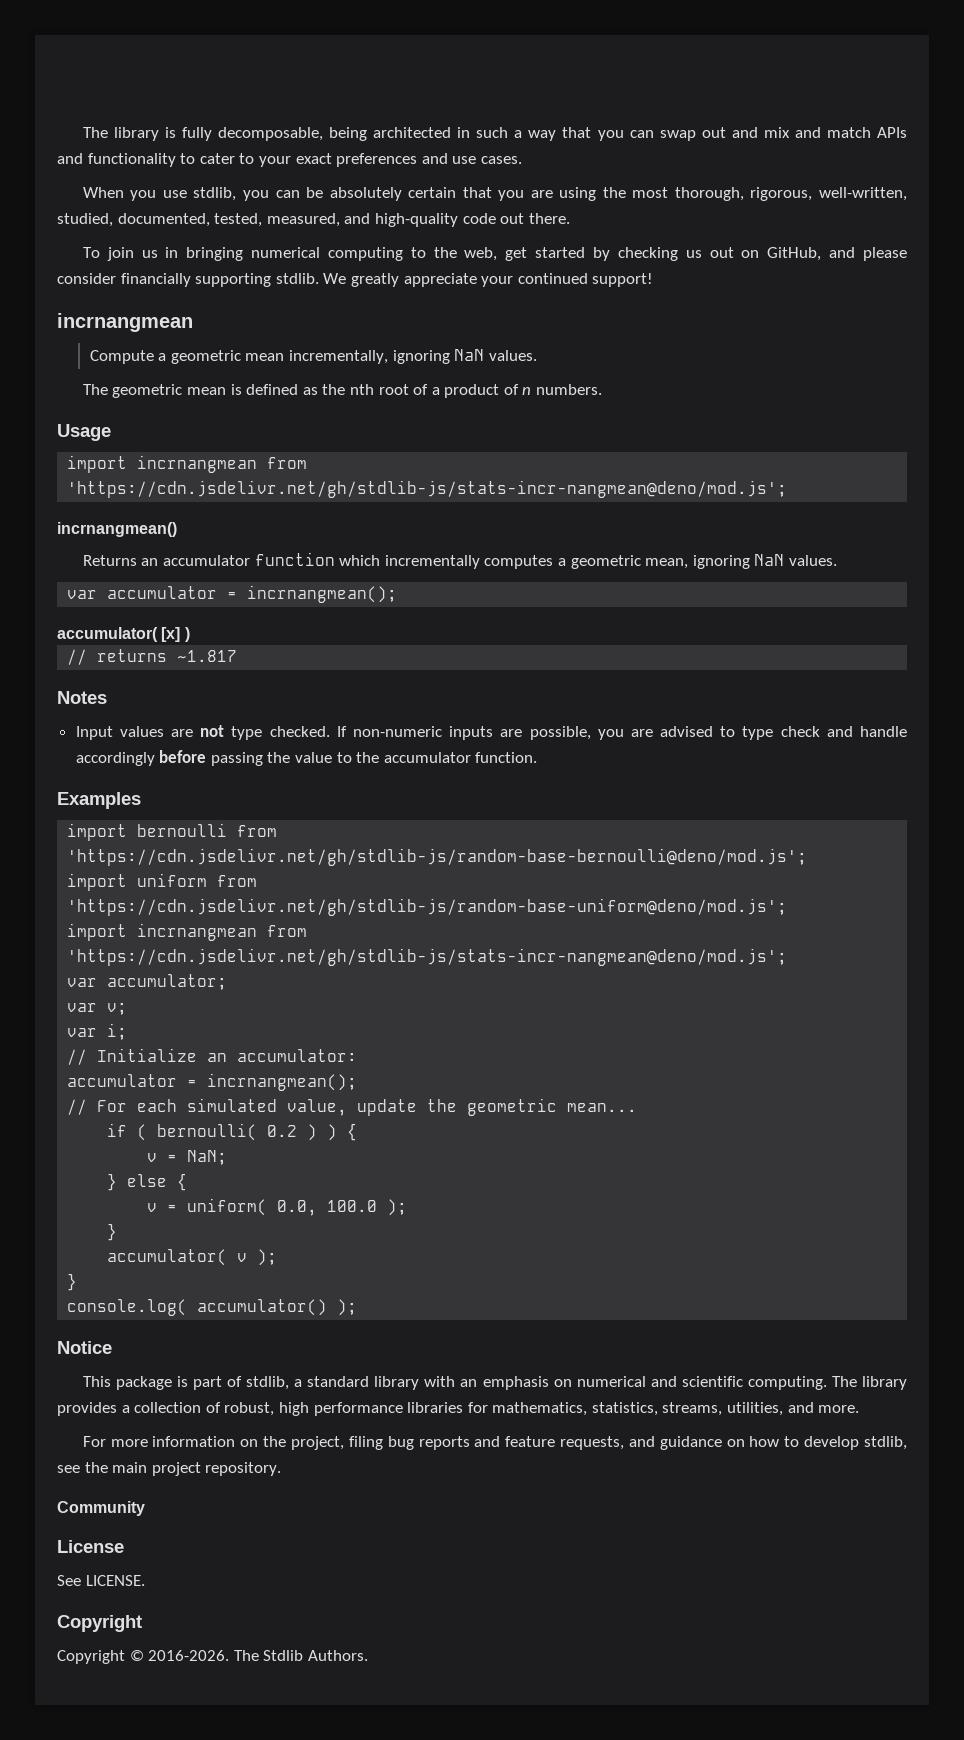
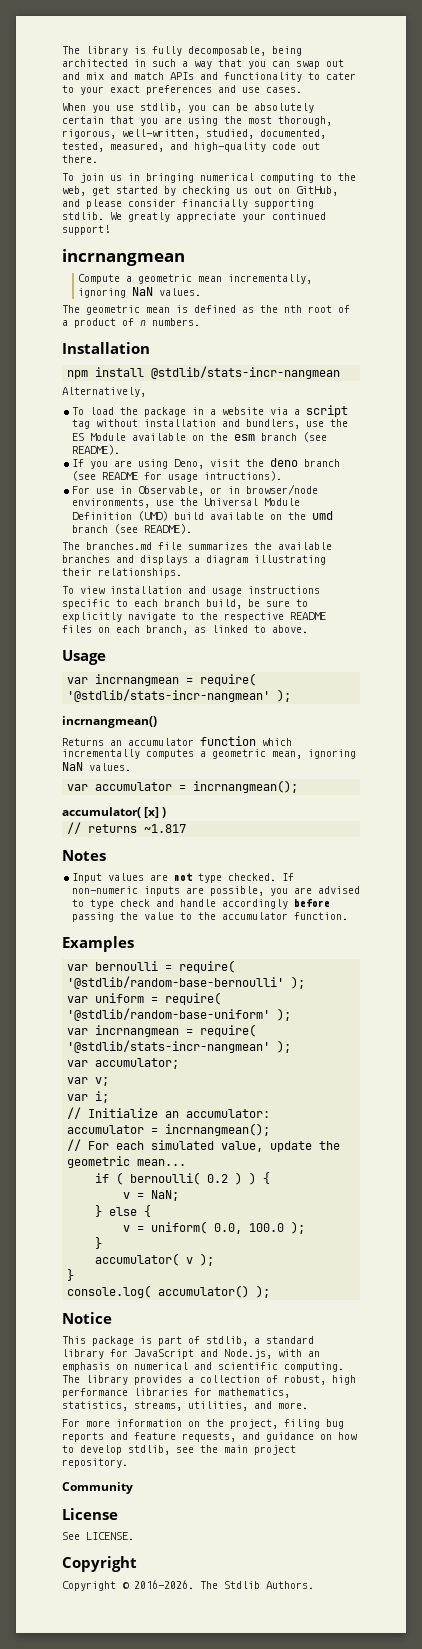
[57,424,111,441] [67,455,308,473] [67,480,788,498] Usage // import incrnangmean from 'https://cdn.jsdelivr.net/gh/stdlib-js/stats-incr-nangmean@deno/mod.js'; -> [62,342,150,354] [67,366,341,379] [62,387,146,397] [71,405,348,417] [71,419,348,429] [71,432,327,442] [71,445,120,455] [71,458,340,469] [71,471,282,482] [71,484,318,496] [71,498,300,508] [71,511,333,521] [71,524,192,534] [62,542,332,550] [62,555,326,565] [62,568,182,578] [62,586,320,596] [62,599,308,609] [62,612,326,622] [62,625,308,635] [62,650,106,665] [67,673,257,686] [67,689,292,702] Installation // npm install @stdlib/stats-incr-nangmean // Alternatively, // To load the package in a website via a script tag without installation and bundlers, use the ES Module available on the esm branch (see README). // If you are using Deno, visit the deno branch (see README for usage intructions). // For use in Observable, or in browser/node environments, use the Universal Module Definition (UMD) build available on the umd branch (see README). // The branches.md file summarizes the available branches and displays a diagram illustrating their relationships. // To view installation and usage instructions specific to each branch build, be sure to explicitly navigate to the respective README files on each branch, as linked to above. // Usage // var incrnangmean = require( '@stdlib/stats-incr-nangmean' );
[67,823,278,841] [67,848,808,866] [67,873,258,891] [67,898,788,916] [67,923,308,941] [67,948,788,966] import bernoulli from 'https://cdn.jsdelivr.net/gh/stdlib-js/random-base-bernoulli@deno/mod.js'; // import uniform from 'https://cdn.jsdelivr.net/gh/stdlib-js/random-base-uniform@deno/mod.js'; // import incrnangmean from 'https://cdn.jsdelivr.net/gh/stdlib-js/stats-incr-nangmean@deno/mod.js'; -> [67,960,236,973] [67,976,306,989] [67,992,222,1005] [67,1008,292,1021] [67,1024,257,1037] [67,1040,292,1053] var bernoulli = require( '@stdlib/random-base-bernoulli' ); // var uniform = require( '@stdlib/random-base-uniform' ); // var incrnangmean = require( '@stdlib/stats-incr-nangmean' );
(420, 1383) none -> [110,1349,272,1359] for JavaScript and Node.js,

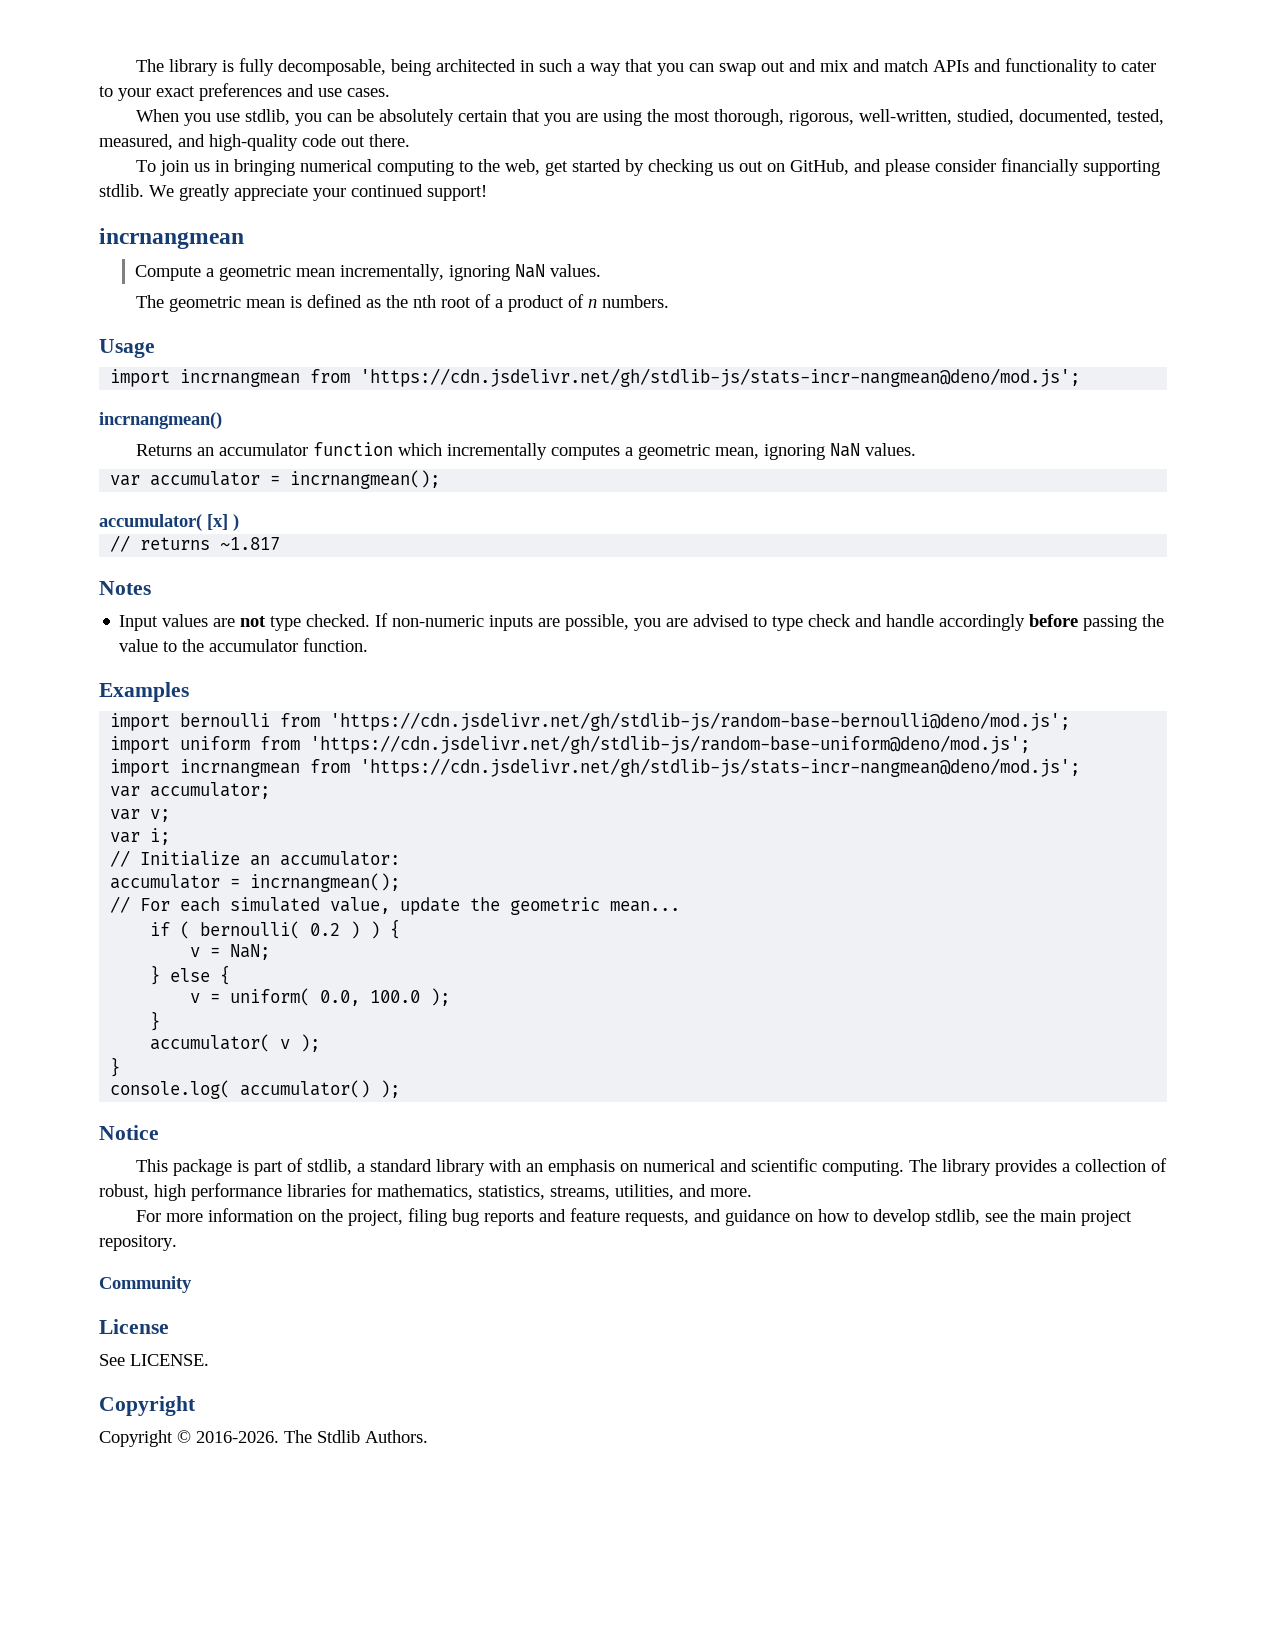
[62,342,150,354] [67,366,341,379] [62,387,146,397] [71,405,348,417] [71,419,348,429] [71,432,327,442] [71,445,120,455] [71,458,340,469] [71,471,282,482] [71,484,318,496] [71,498,300,508] [71,511,333,521] [71,524,192,534] [62,542,332,550] [62,555,326,565] [62,568,182,578] [62,586,320,596] [62,599,308,609] [62,612,326,622] [62,625,308,635] [62,650,106,665] [67,673,257,686] [67,689,292,702] Installation // npm install @stdlib/stats-incr-nangmean // Alternatively, // To load the package in a website via a script tag without installation and bundlers, use the ES Module available on the esm branch (see README). // If you are using Deno, visit the deno branch (see README for usage intructions). // For use in Observable, or in browser/node environments, use the Universal Module Definition (UMD) build available on the umd branch (see README). // The branches.md file summarizes the available branches and displays a diagram illustrating their relationships. // To view installation and usage instructions specific to each branch build, be sure to explicitly navigate to the respective README files on each branch, as linked to above. // Usage // var incrnangmean = require( '@stdlib/stats-incr-nangmean' ); -> [99,339,155,358] [110,368,1081,387] Usage // import incrnangmean from 'https://cdn.jsdelivr.net/gh/stdlib-js/stats-incr-nangmean@deno/mod.js';
[67,960,236,973] [67,976,306,989] [67,992,222,1005] [67,1008,292,1021] [67,1024,257,1037] [67,1040,292,1053] var bernoulli = require( '@stdlib/random-base-bernoulli' ); // var uniform = require( '@stdlib/random-base-uniform' ); // var incrnangmean = require( '@stdlib/stats-incr-nangmean' ); -> [110,712,1071,731] [110,735,1031,754] [110,758,1081,777] import bernoulli from 'https://cdn.jsdelivr.net/gh/stdlib-js/random-base-bernoulli@deno/mod.js'; // import uniform from 'https://cdn.jsdelivr.net/gh/stdlib-js/random-base-uniform@deno/mod.js'; // import incrnangmean from 'https://cdn.jsdelivr.net/gh/stdlib-js/stats-incr-nangmean@deno/mod.js';
[110,1349,272,1359] for JavaScript and Node.js, -> (485, 1167) none

